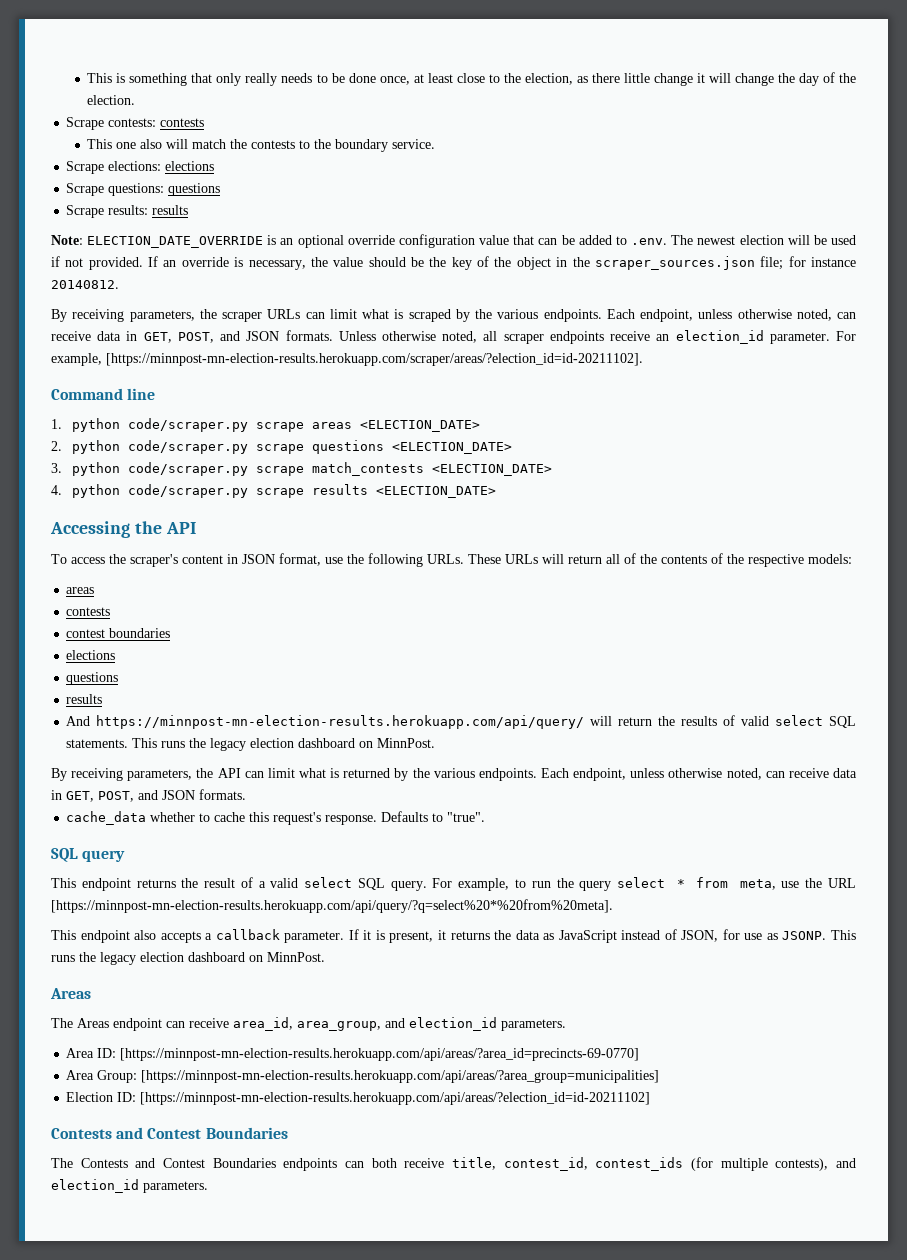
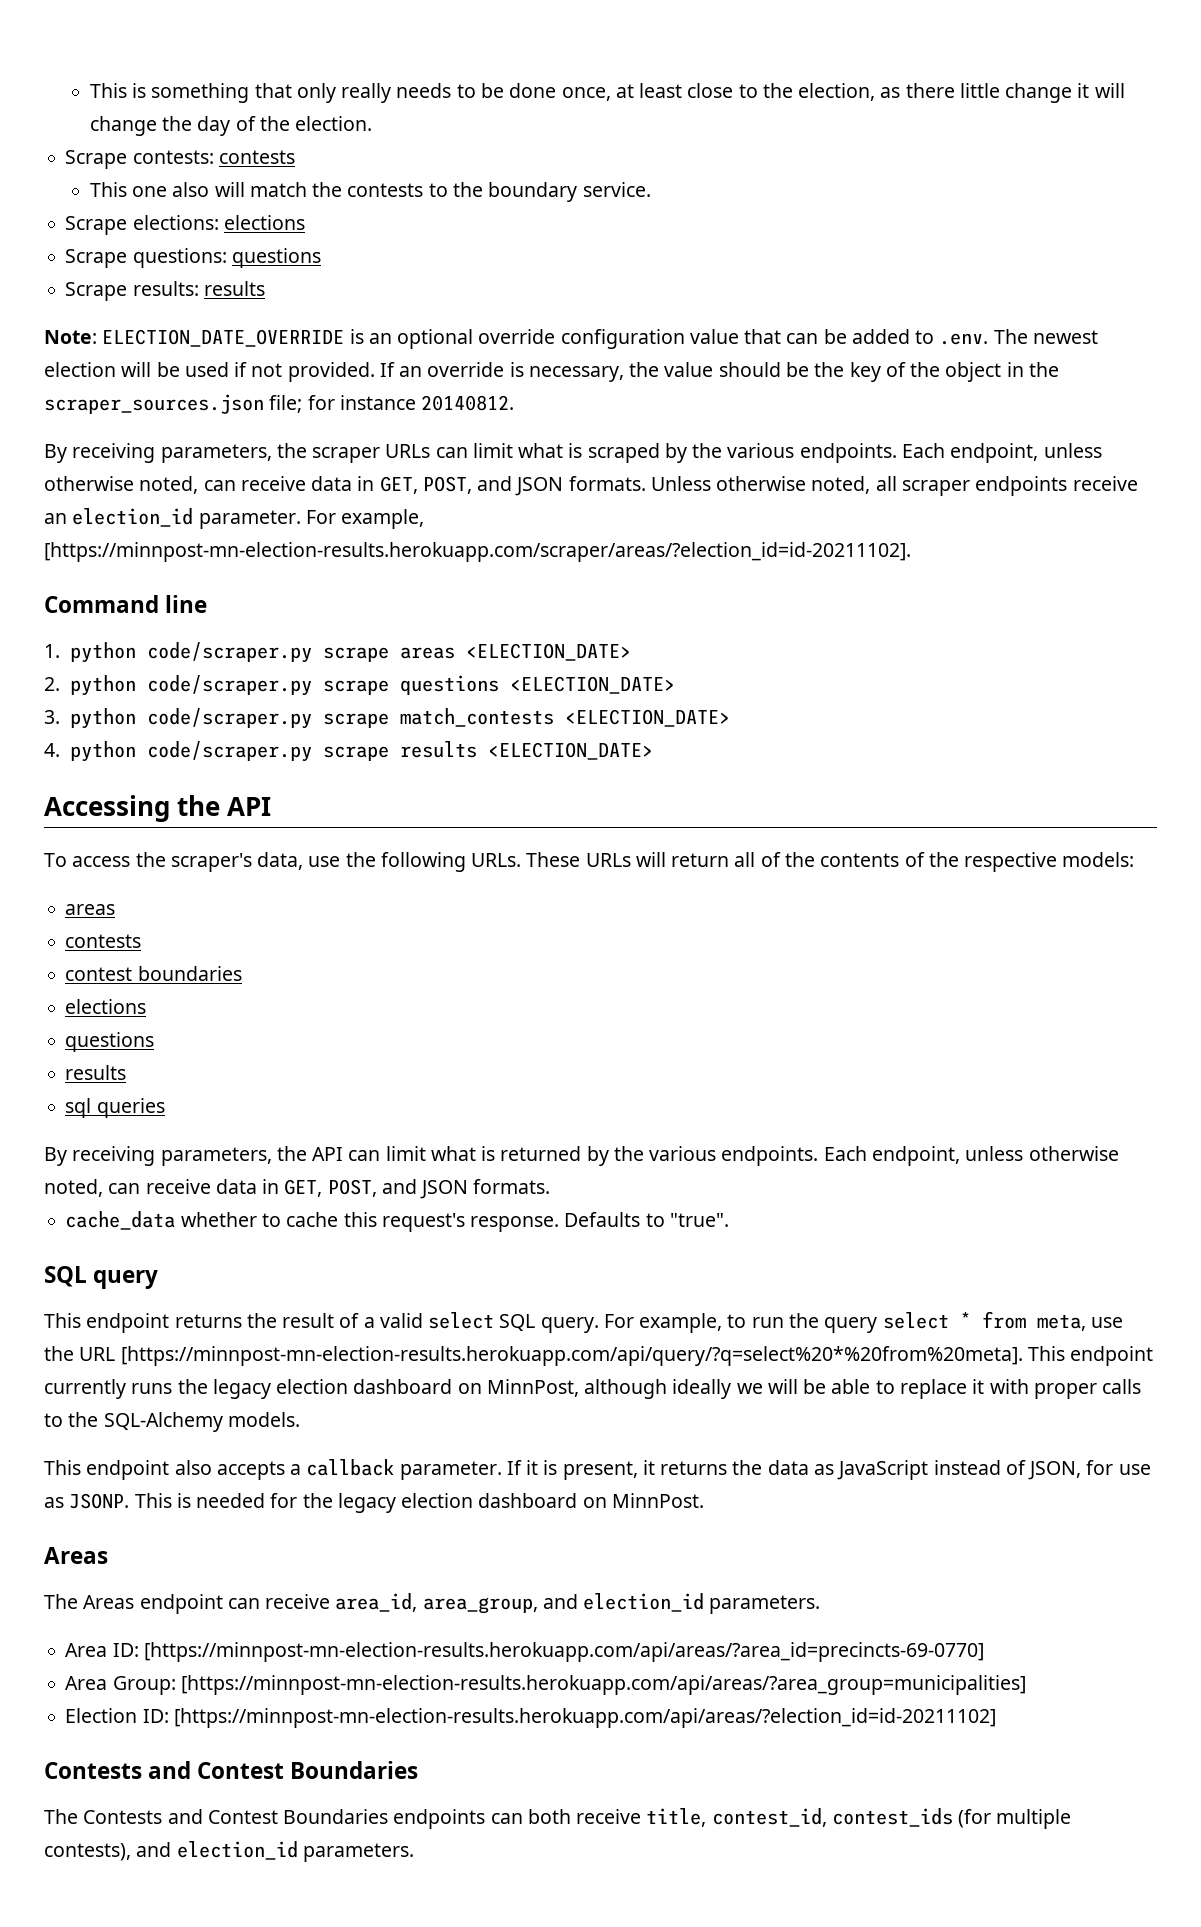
[182,553,321,566] content in JSON format, -> [257,852,304,870] data,
[66,715,856,729] [66,738,436,751] And https://minnpost-mn-election-results.herokuapp.com/api/query/ will return the results of valid select SQL statements. This runs the legacy election dashboard on MinnPost. -> [65,1098,165,1118] sql queries
(613, 906) none -> [1027,1346,1154,1366] [44,1379,1142,1399] [44,1412,300,1432] This endpoint currently runs the legacy election dashboard on MinnPost, although ideally we will be able to replace it with proper calls to the SQL-Alchemy models.
[51,955,75,962] runs -> [176,1493,298,1508] is needed for

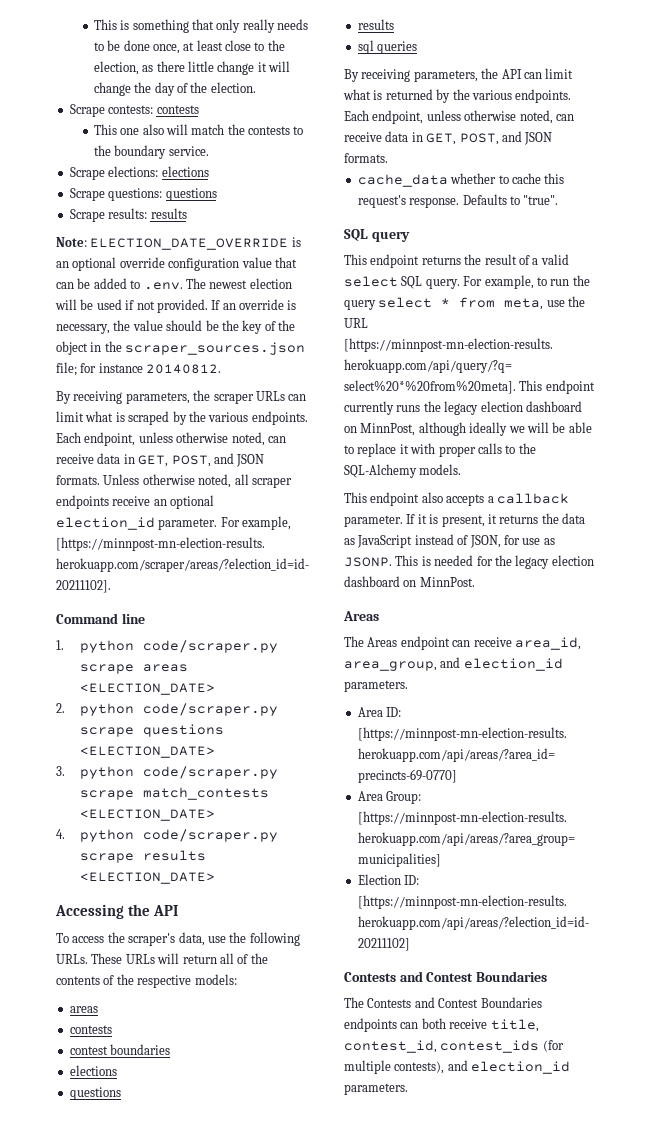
(67, 518) none -> [170,495,215,509] optional

